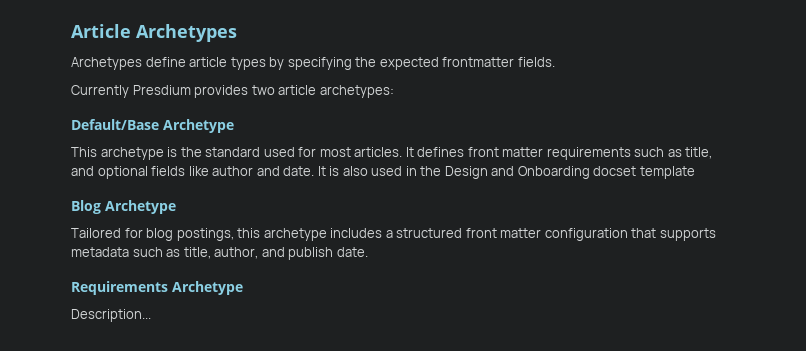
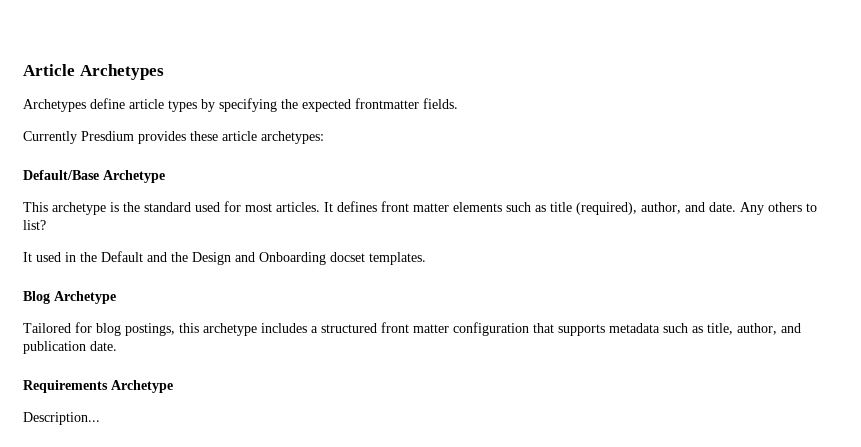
[251,85,275,95] two -> [190,131,218,141] these
[546,147,713,160] [71,166,417,179] requirements such as title, and optional fields like author and date. It is also used in -> [453,202,817,215] [23,220,46,230] [23,251,167,262] elements such as title (required), author, and date. Any others to list? // It used in the Default and
[639,166,695,179] template -> [369,252,426,265] templates.
[288,247,334,260] publish -> [23,341,86,354] publication

